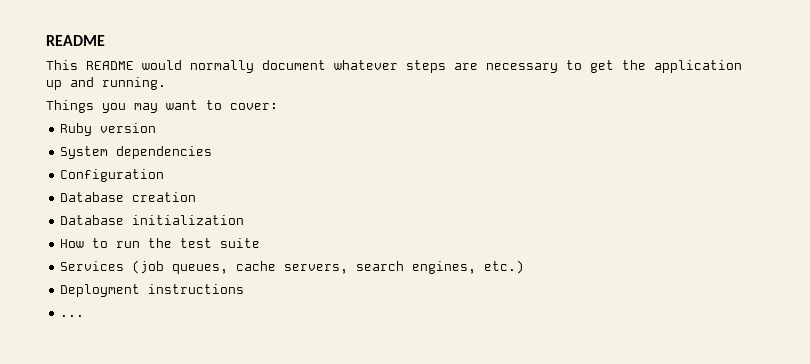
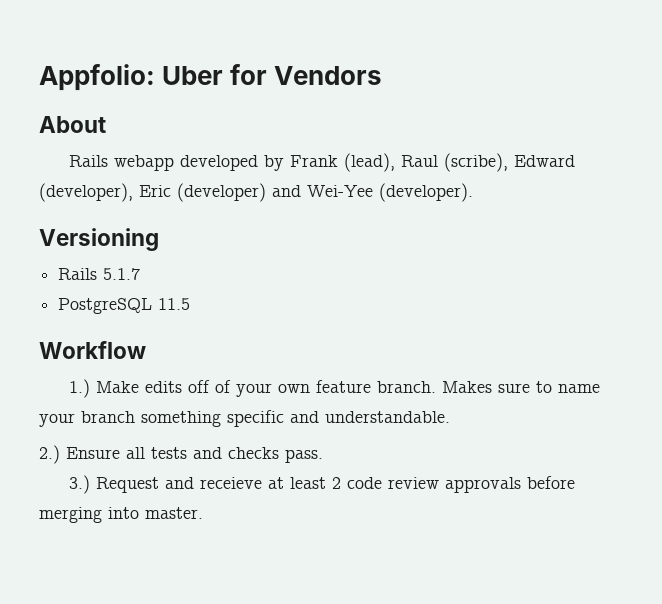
[46,35,105,46] [46,60,742,73] [46,77,166,90] [46,100,278,113] [60,123,157,136] [60,146,213,159] [60,169,165,182] [60,192,197,202] [60,215,245,225] [60,238,261,248] [60,260,525,274] [60,284,245,297] [60,315,85,317] README // This README would normally document whatever steps are necessary to get the application up and running. // Things you may want to cover: // Ruby version // System dependencies // Configuration // Database creation // Database initialization // How to run the test suite // Services (job queues, cache servers, search engines, etc.) // Deployment instructions // ... -> [39,64,383,91] [39,116,106,133] [69,153,576,172] [39,183,473,202] [39,228,159,251] [58,268,141,280] [58,298,191,314] [39,341,146,359] [69,379,601,398] [39,410,450,427] [39,445,323,464] [69,475,576,494] [39,507,203,523] Appfolio: Uber for Vendors // About // Rails webapp developed by Frank (lead), Raul (scribe), Edward (developer), Eric (developer) and Wei-Yee (developer). // Versioning // Rails 5.1.7 // PostgreSQL 11.5 // Workflow // 1.) Make edits off of your own feature branch. Makes sure to name your branch something specific and understandable. // 2.) Ensure all tests and checks pass. // 3.) Request and receieve at least 2 code review approvals before merging into master.

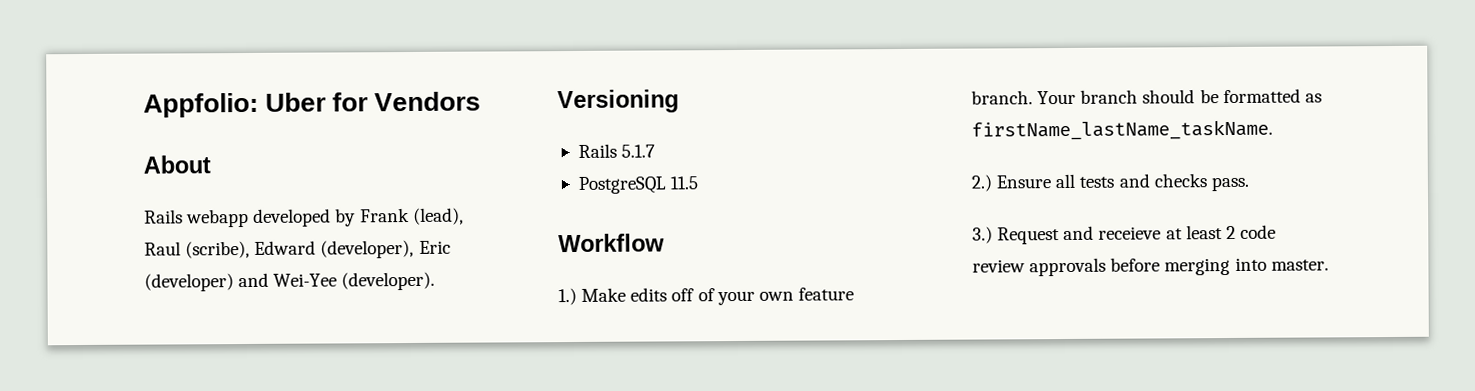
[442,381,601,393] [39,410,450,427] Makes sure to name your branch something specific and understandable. -> [1037,88,1322,105] [971,119,1273,141] Your branch should be formatted as firstName_lastName_taskName.

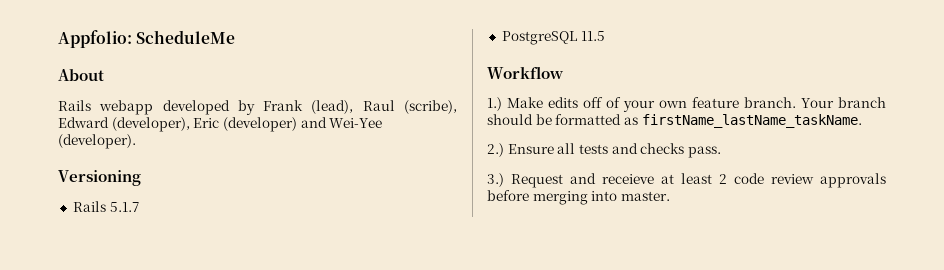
[265,91,482,112] Uber for Vendors -> [136,30,236,44] ScheduleMe

